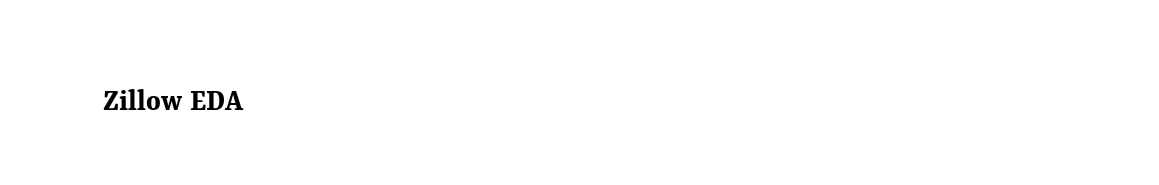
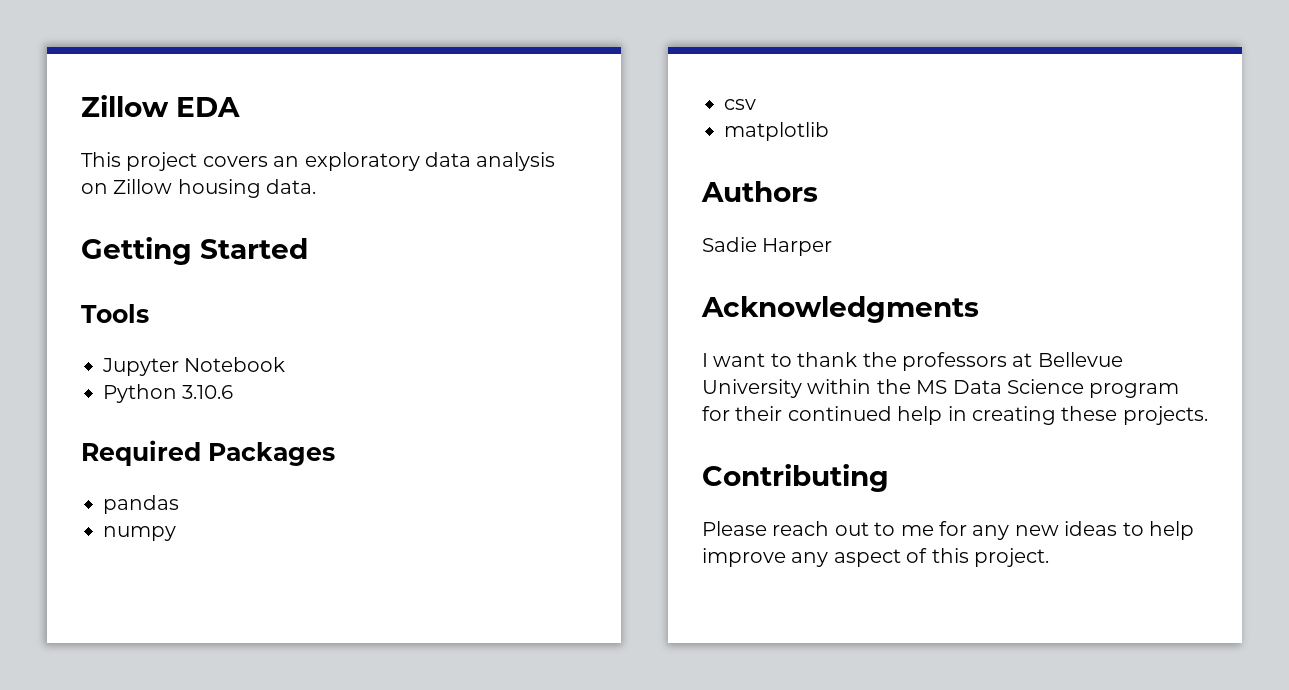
(245, 100) none -> [81,152,556,171] [81,179,317,198] [81,237,308,265] [81,304,149,323] [102,357,286,376] [103,384,234,403] [81,440,335,466] [103,495,179,514] [103,526,176,541] [724,99,756,110] [724,122,829,141] [701,181,818,202] [702,237,833,256] [701,296,979,323] [702,352,1123,371] [702,379,1180,398] [702,406,1208,425] [702,464,889,492] [702,521,1194,540] [702,548,1049,567] // This project covers an exploratory data analysis on Zillow housing data. // Getting Started // Tools // Jupyter Notebook // Python 3.10.6 // Required Packages // pandas // numpy // csv // matplotlib // Authors // Sadie Harper // Acknowledgments // I want to thank the professors at Bellevue University within the MS Data Science program for their continued help in creating these projects. // Contributing // Please reach out to me for any new ideas to help improve any aspect of this project.

